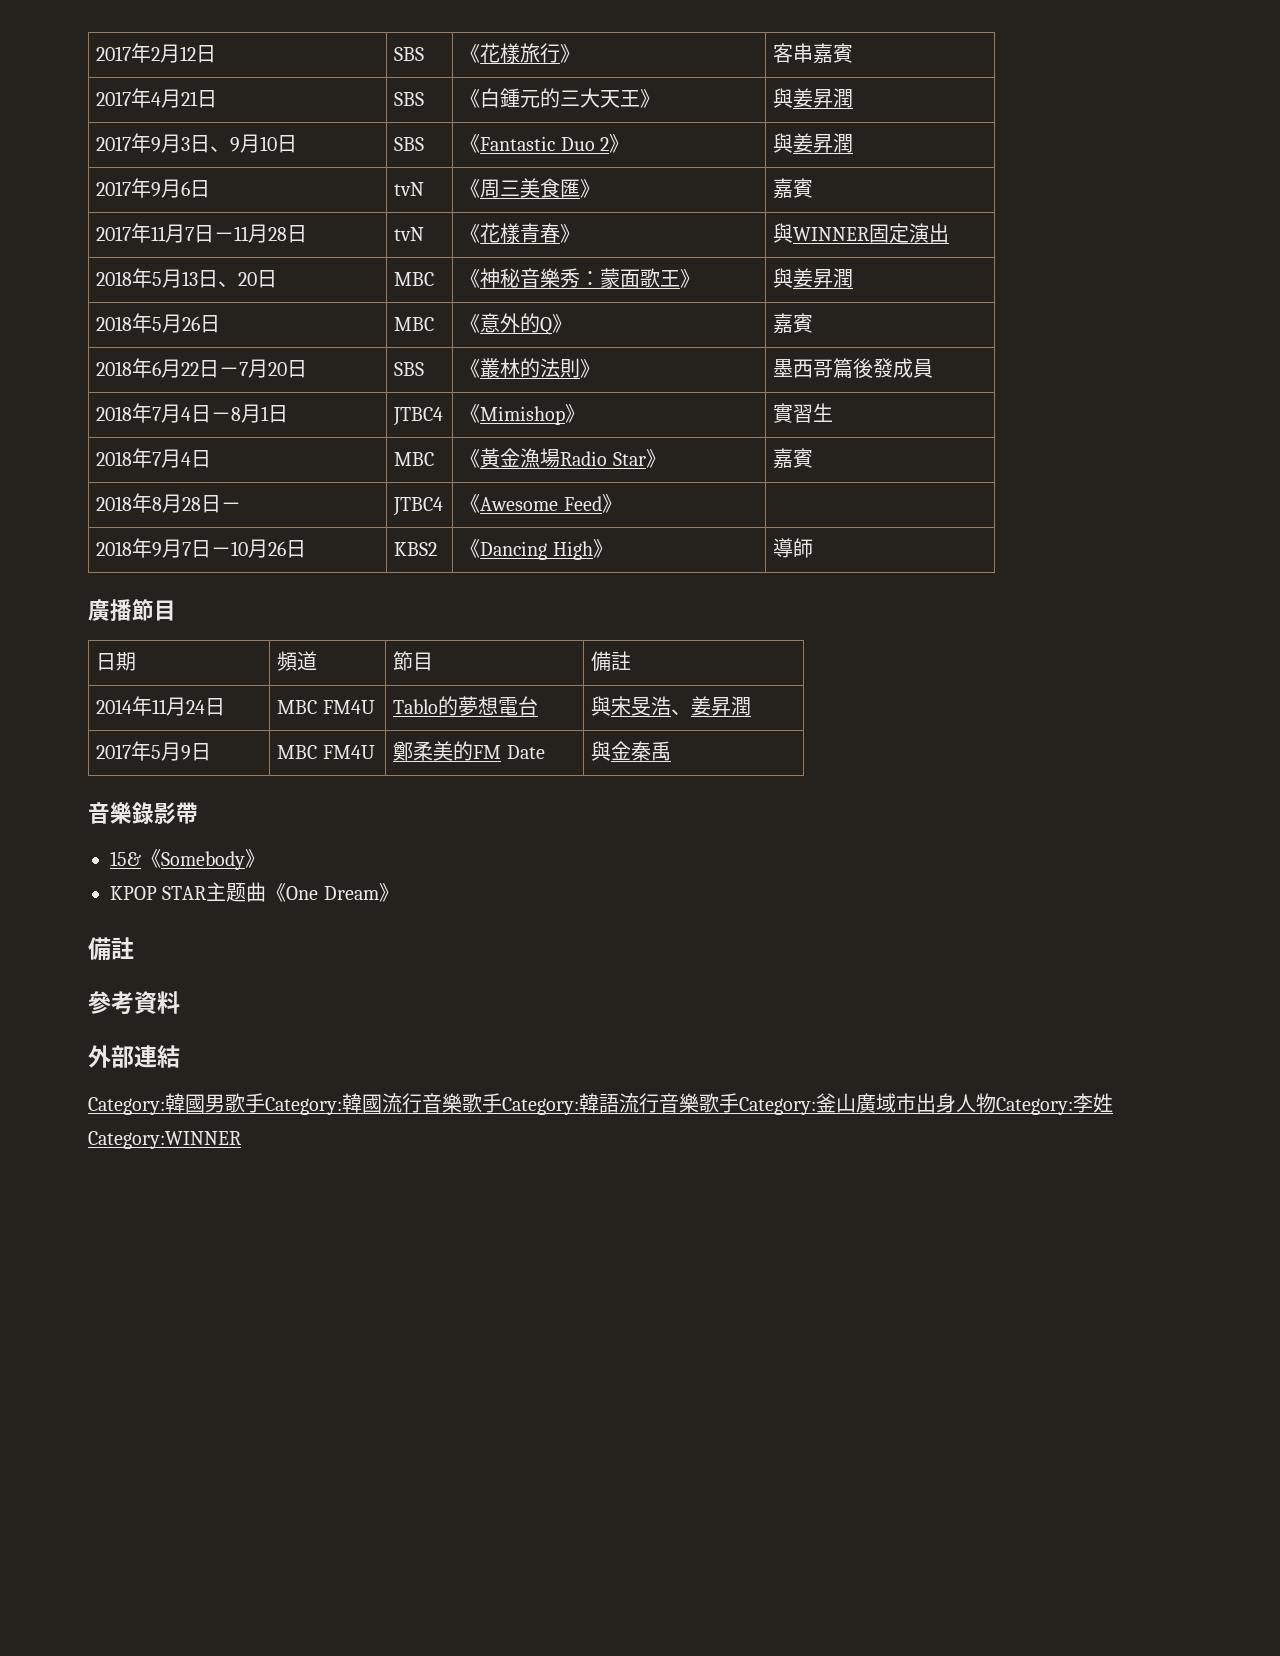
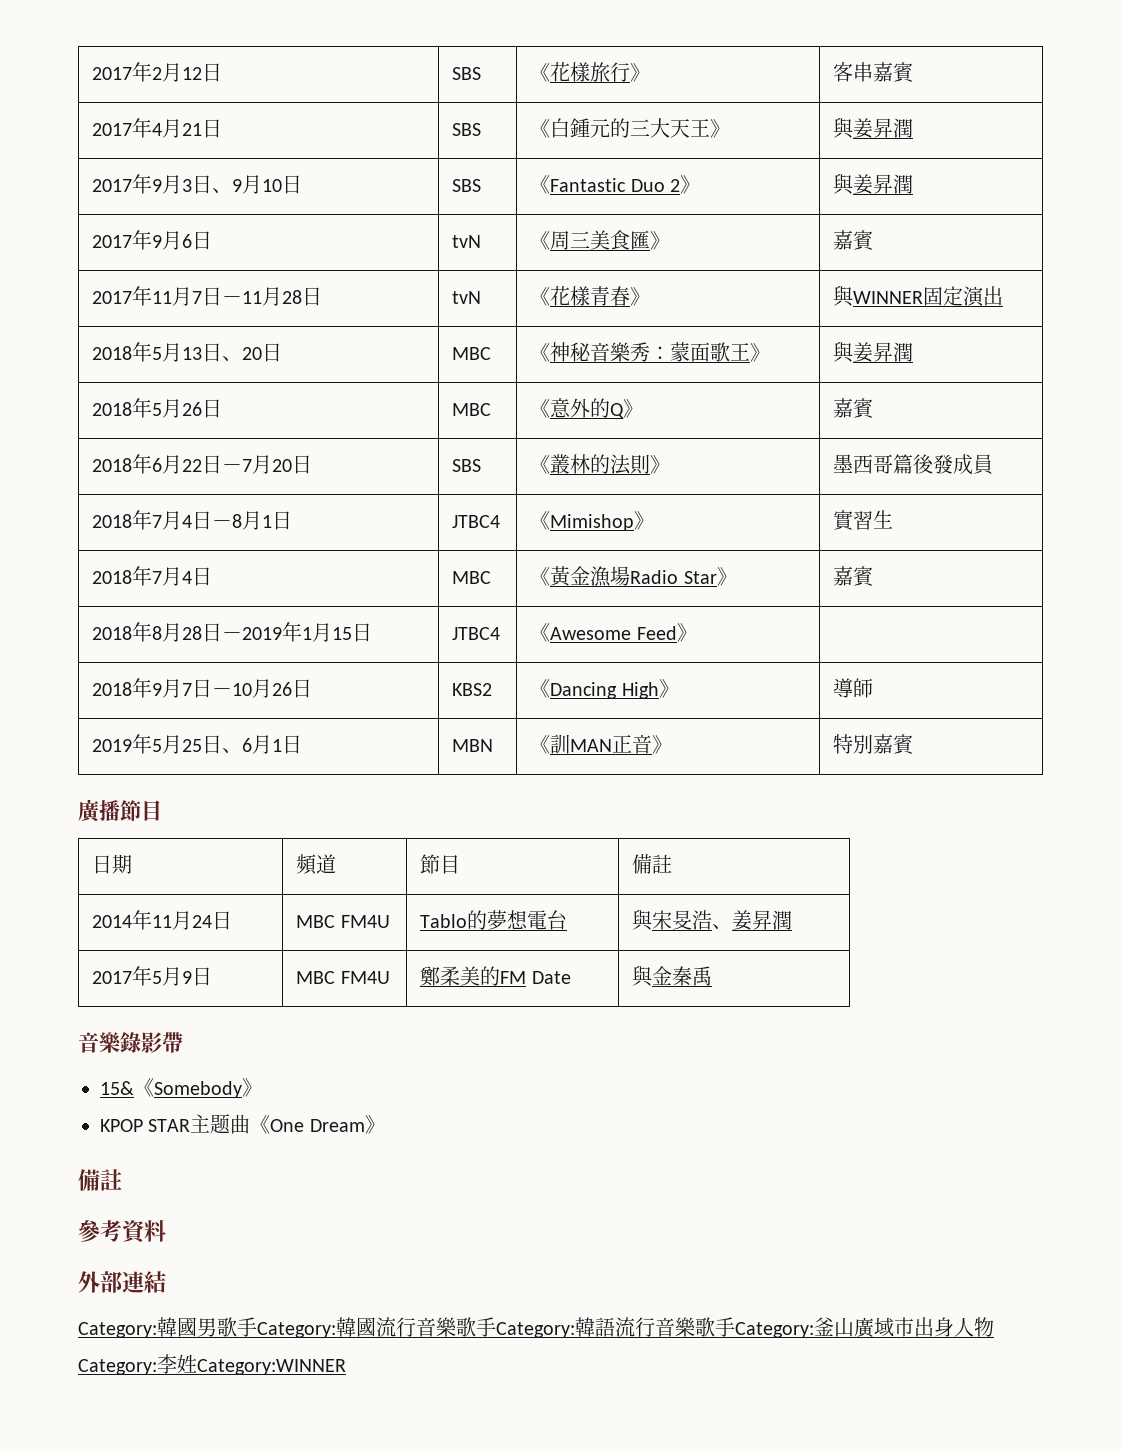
(242, 506) none -> [242,622,373,642] 2019年1月15日
(814, 548) none -> [92,734,303,754] [452,739,494,752] [530,734,673,754] [833,734,916,755] // 2019年5月25日、6月1日 | MBN | 《訓MAN正音》 | 特別嘉賓

